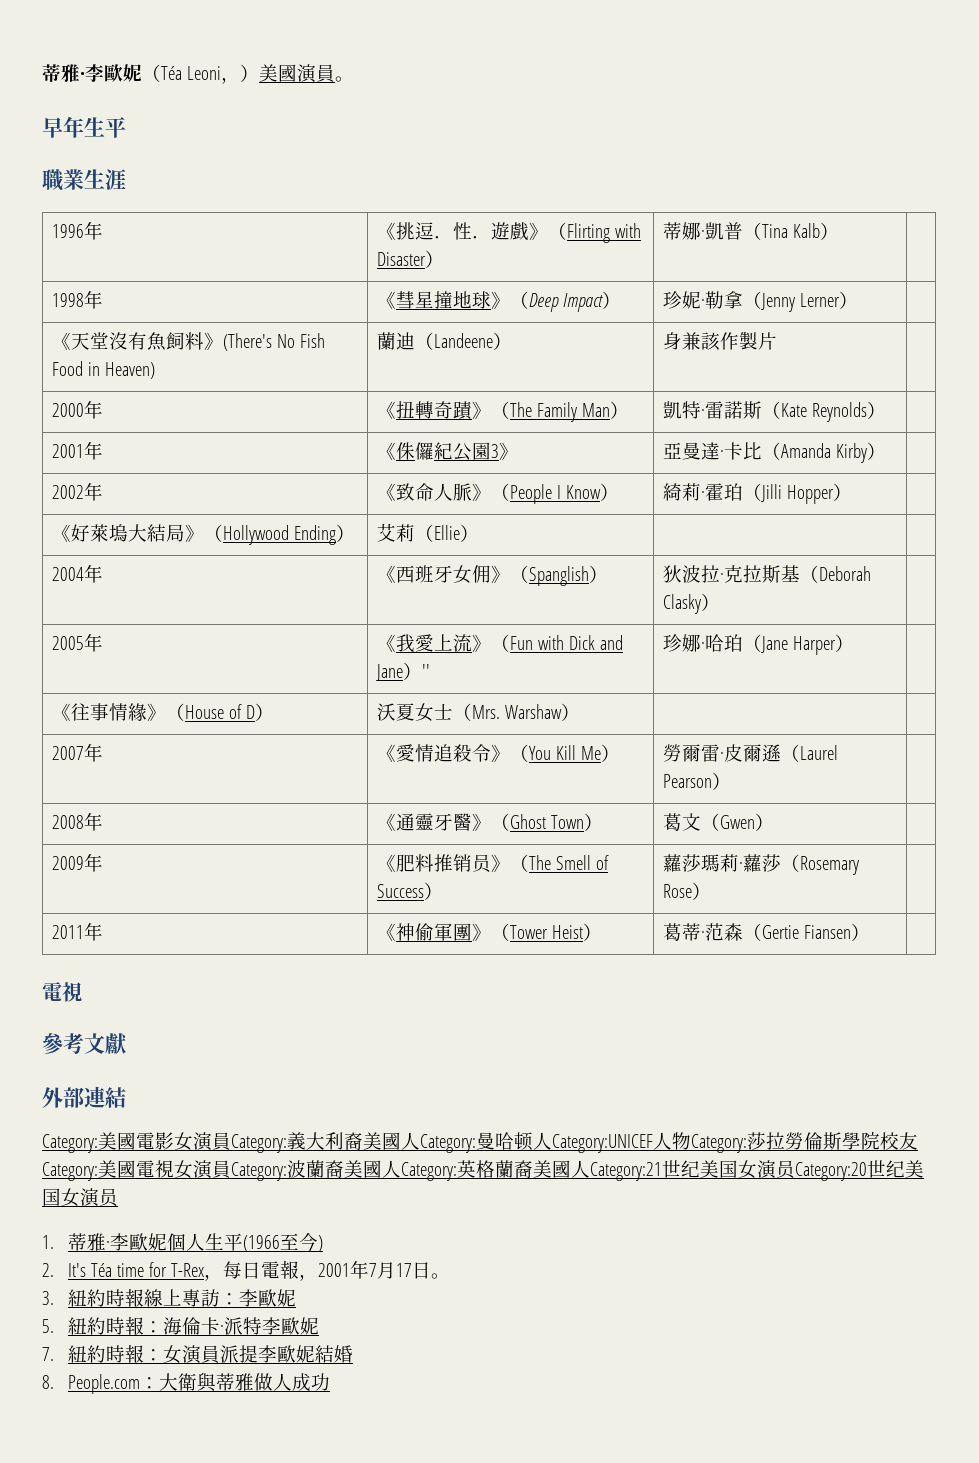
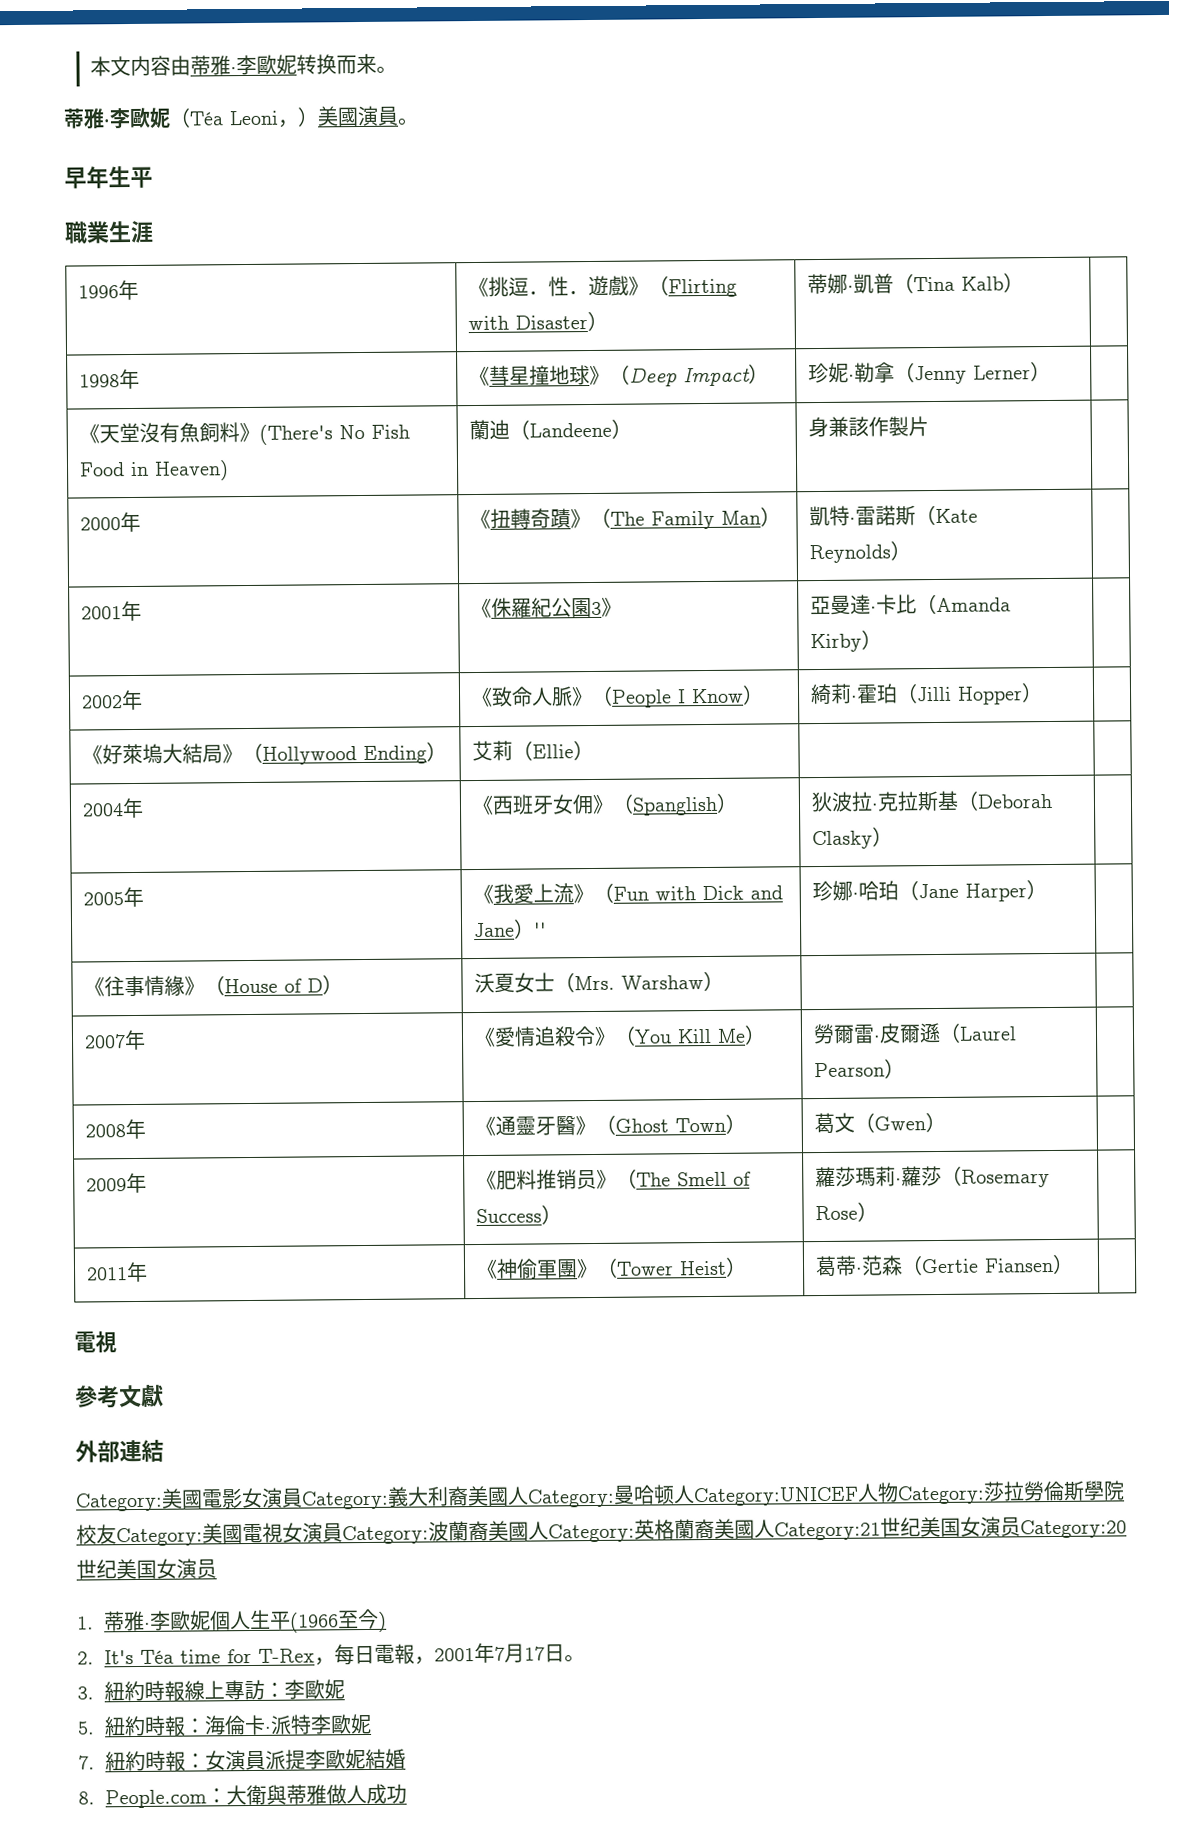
(42, 73) none -> [90,53,398,77] 本文内容由蒂雅·李歐妮转换而来。 //
[415,442,435,460] 儸 -> [511,598,533,618] 羅

